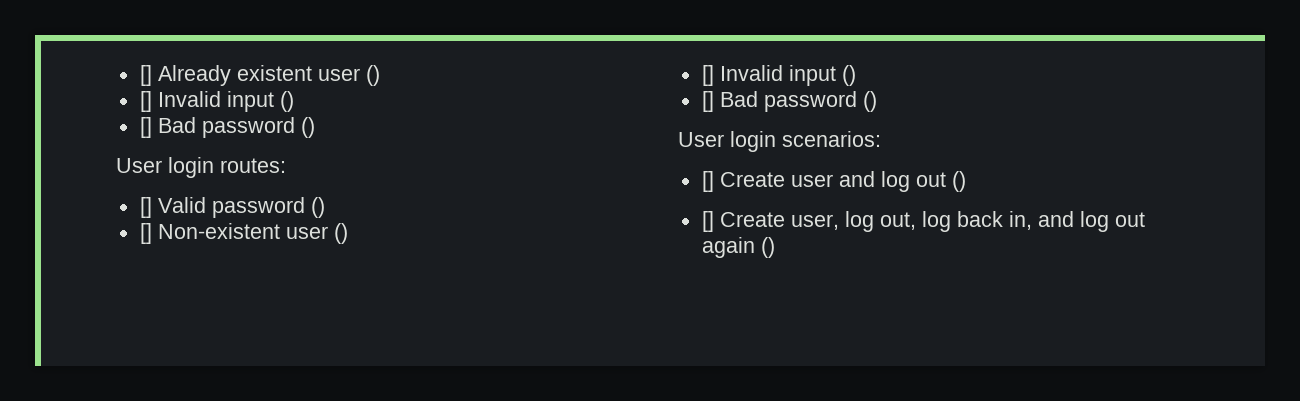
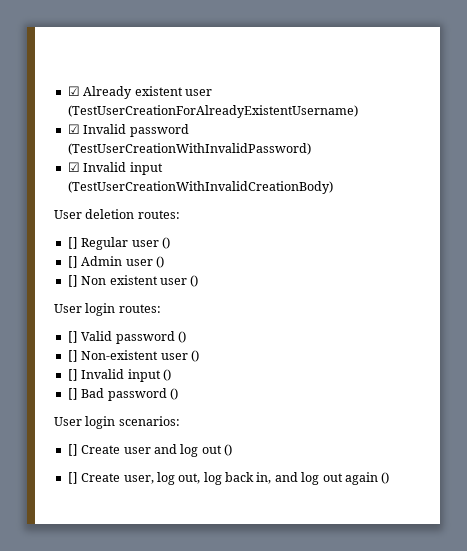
[139,65,152,86] [] -> [67,86,80,96] ☑
[365,65,380,86] [139,91,294,112] [139,117,295,138] () // [] Invalid input () // [] Bad password -> [67,105,358,118] [67,124,189,137] [67,143,311,155] [67,162,163,175] [67,181,333,194] [54,209,180,219] [67,237,170,250] [67,256,164,268] [67,275,187,287] (TestUserCreationForAlreadyExistentUsername) // ☑ Invalid password (TestUserCreationWithInvalidPassword) // ☑ Invalid input (TestUserCreationWithInvalidCreationBody) // User deletion routes: // [] Regular user () // [] Admin user () // [] Non existent user

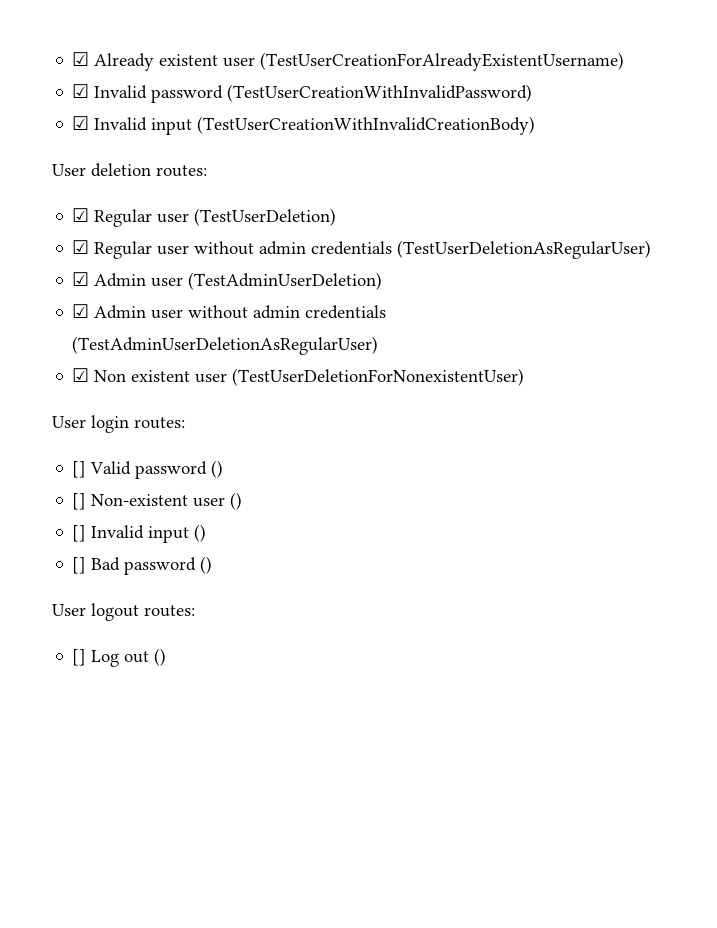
[67,237,170,250] [67,256,164,268] [67,275,78,287] [] Regular user () // [] Admin user () // [] -> [72,208,337,227] [72,240,652,259] [72,272,383,290] [72,304,387,319] [72,336,379,355] [72,368,90,382] ☑ Regular user (TestUserDeletion) // ☑ Regular user without admin credentials (TestUserDeletionAsRegularUser) // ☑ Admin user (TestAdminUserDeletion) // ☑ Admin user without admin credentials (TestAdminUserDeletionAsRegularUser) // ☑
[190,275,199,287] () -> [232,368,525,386] (TestUserDeletionForNonexistentUser)
[85,416,180,429] [67,444,232,457] [67,472,378,485] login scenarios: // [] Create user and log out () // [] Create user, log out, log back in, and log out again -> [91,603,195,621] [72,649,150,667] logout routes: // [] Log out

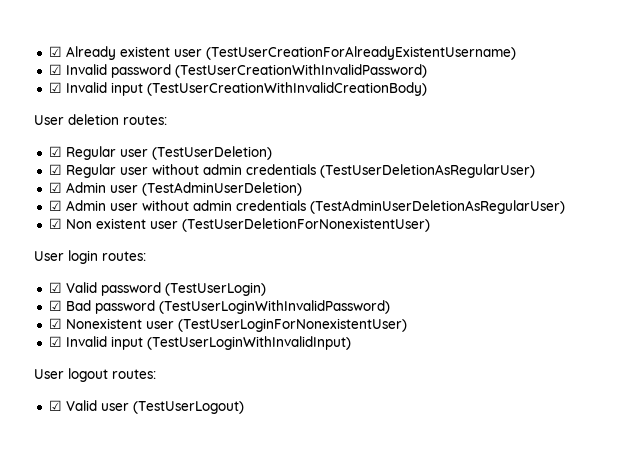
[72,461,87,478] [] -> [48,282,62,293] ☑
[211,460,224,478] [72,492,243,510] [72,524,207,543] [72,556,213,575] () // [] Non-existent user () // [] Invalid input () // [] Bad password () -> [164,282,266,296] [48,300,390,314] [48,318,407,332] [48,336,351,350] (TestUserLogin) // ☑ Bad password (TestUserLoginWithInvalidPassword) // ☑ Nonexistent user (TestUserLoginForNonexistentUser) // ☑ Invalid input (TestUserLoginWithInvalidInput)
[72,648,167,667] [] Log out () -> [48,400,244,414] ☑ Valid user (TestUserLogout)

